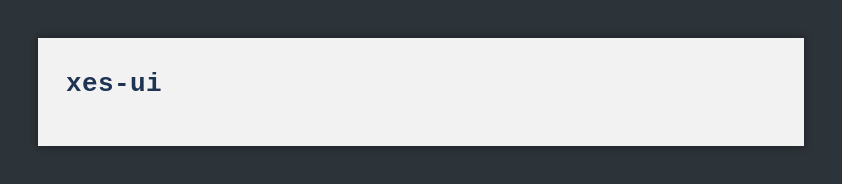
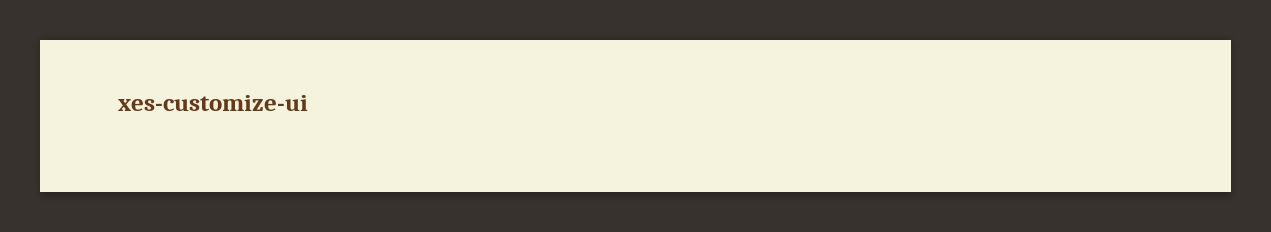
[66,72,162,91] xes-ui -> [118,95,308,111] xes-customize-ui

